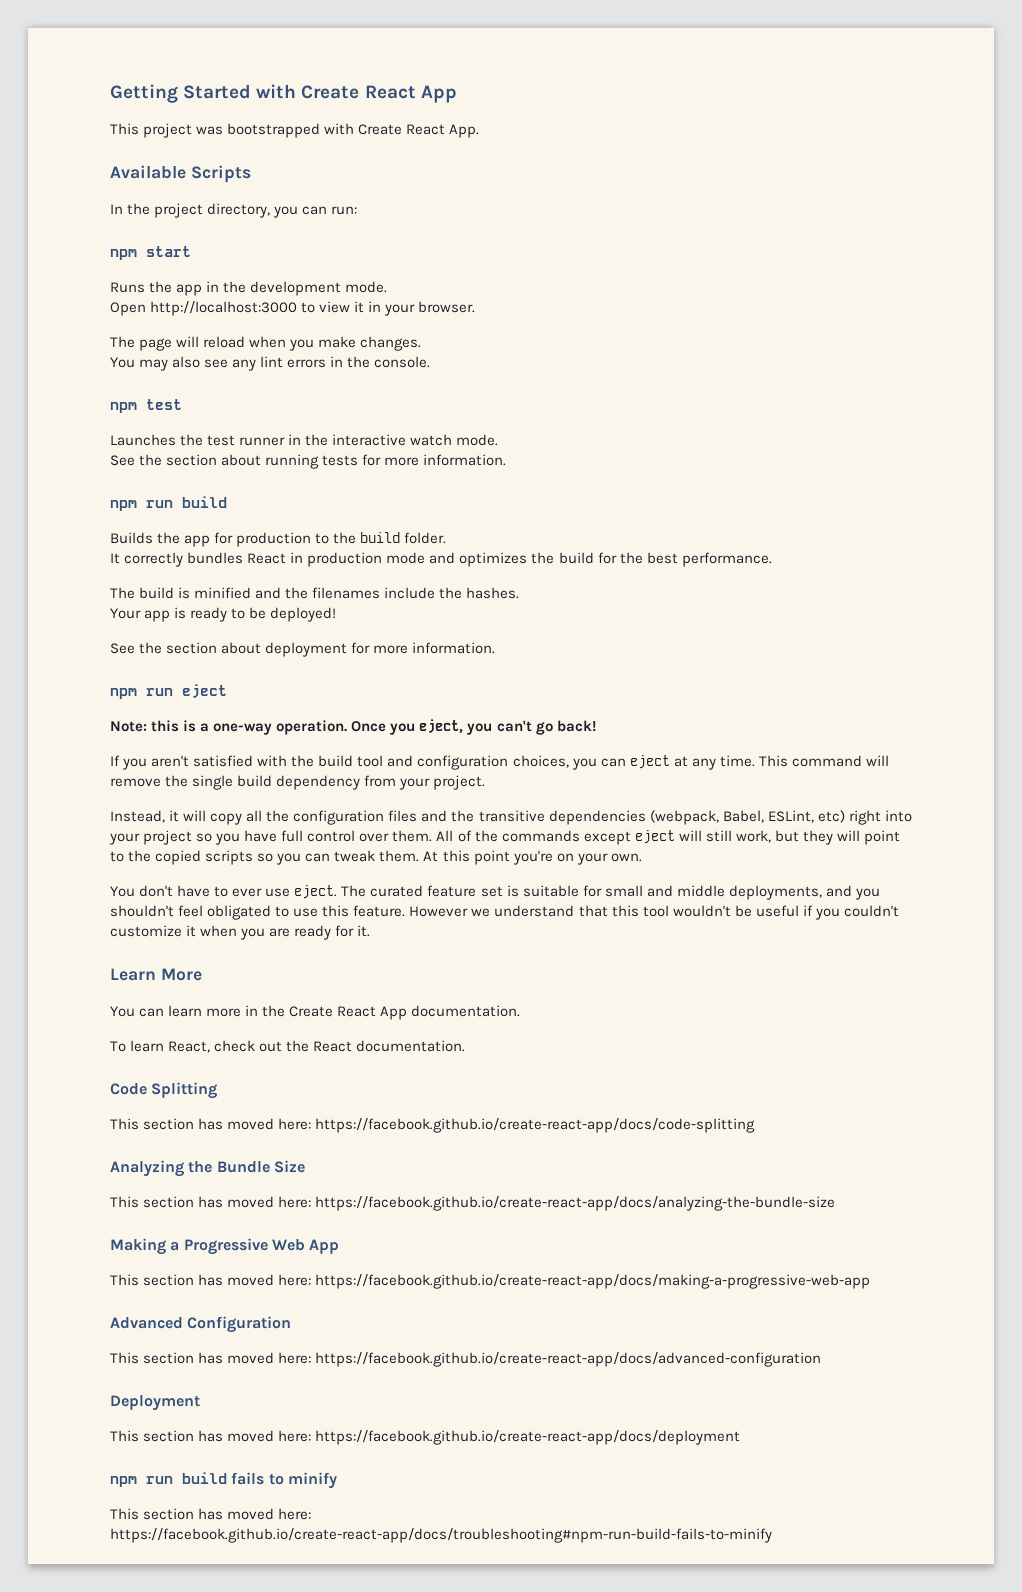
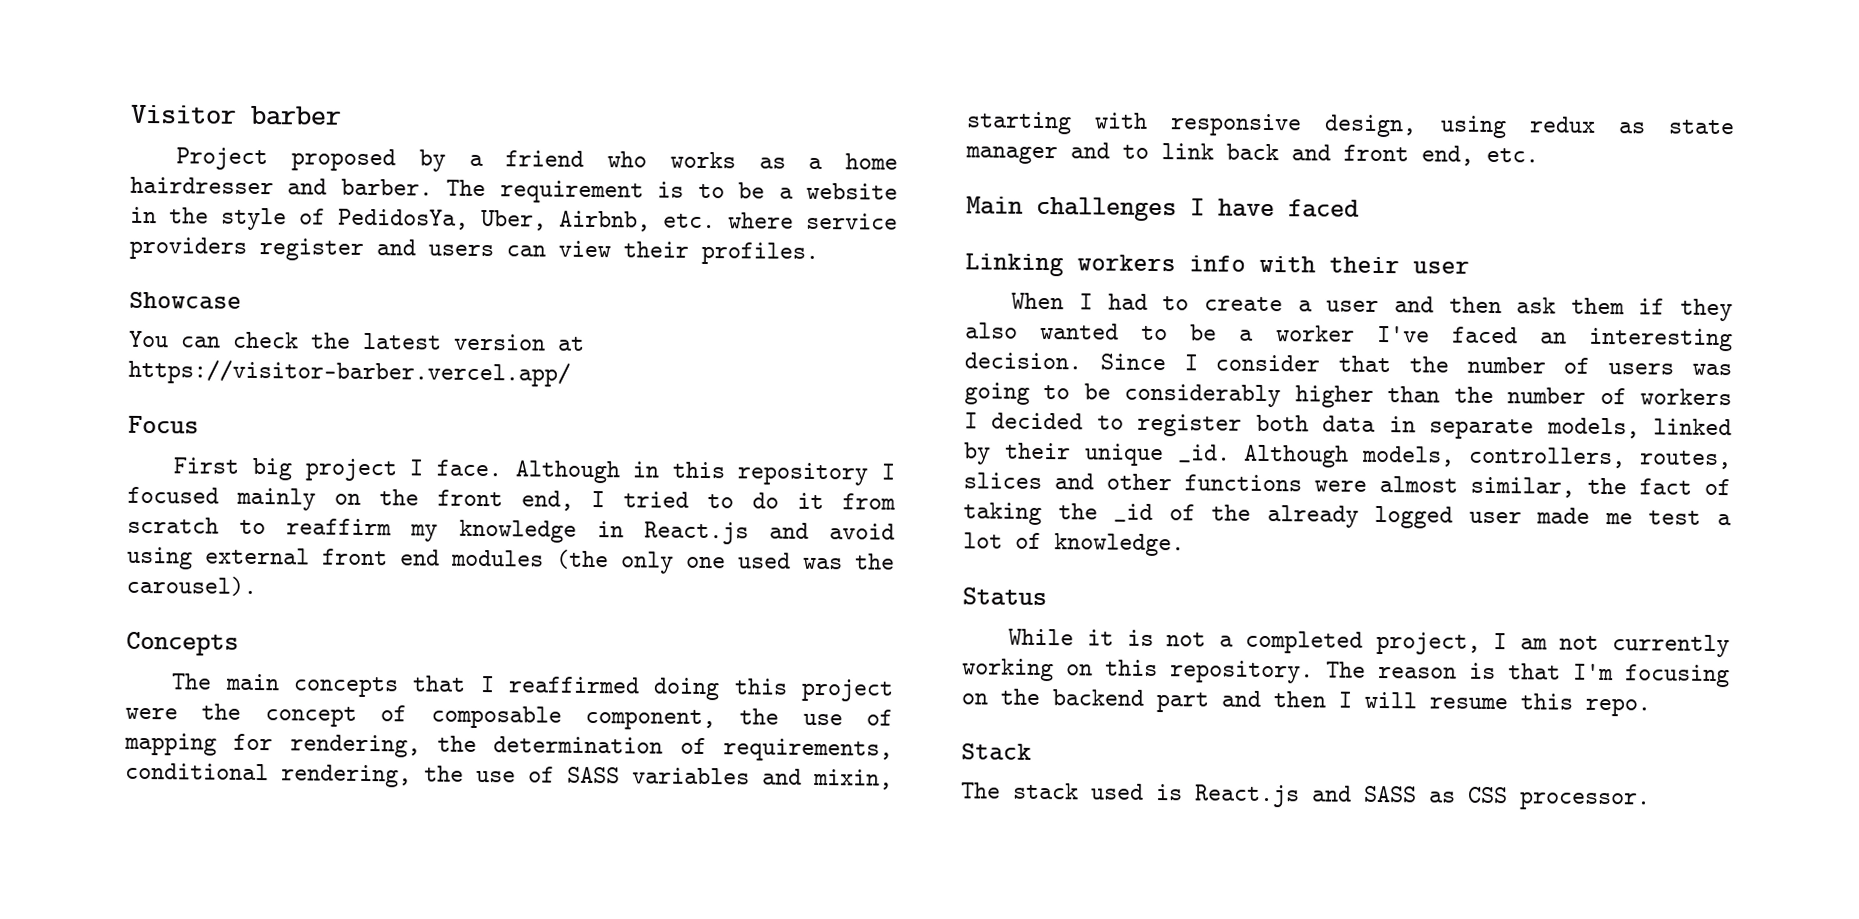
[110,84,457,103] [110,123,480,138] [110,165,251,183] [110,203,358,218] [110,246,191,260] [110,281,388,296] [110,301,476,316] [110,336,422,351] [110,356,431,371] [110,399,182,413] [110,434,499,446] [110,454,507,469] [110,496,227,511] [110,532,447,547] [110,552,772,567] [110,587,520,599] [110,607,337,622] [110,642,496,657] [110,684,227,699] [110,719,596,735] [110,755,889,770] [110,775,486,790] [110,810,912,825] [109,830,901,845] [110,850,642,865] [110,885,880,900] [110,905,899,920] [110,925,371,940] [110,968,202,981] [110,1005,521,1020] [110,1040,466,1053] [110,1082,218,1099] [110,1118,756,1133] [110,1160,305,1177] [110,1196,836,1211] [110,1238,340,1255] [110,1274,871,1289] [110,1316,292,1333] [110,1352,822,1367] [110,1395,200,1411] [110,1430,741,1445] [110,1472,337,1489] [110,1508,312,1520] [110,1528,772,1543] Getting Started with Create React App // This project was bootstrapped with Create React App. // Available Scripts // In the project directory, you can run: // npm start // Runs the app in the development mode. // Open http://localhost:3000 to view it in your browser. // The page will reload when you make changes. // You may also see any lint errors in the console. // npm test // Launches the test runner in the interactive watch mode. // See the section about running tests for more information. // npm run build // Builds the app for production to the build folder. // It correctly bundles React in production mode and optimizes the build for the best performance. // The build is minified and the filenames include the hashes. // Your app is ready to be deployed! // See the section about deployment for more information. // npm run eject // Note: this is a one-way operation. Once you eject, you can't go back! // If you aren't satisfied with the build tool and configuration choices, you can eject at any time. This command will remove the single build dependency from your project. // Instead, it will copy all the configuration files and the transitive dependencies (webpack, Babel, ESLint, etc) right into your project so you have full control over them. All of the commands except eject will still work, but they will point to the copied scripts so you can tweak them. At this point you're on your own. // You don't have to ever use eject. The curated feature set is suitable for small and middle deployments, and you shouldn't feel obligated to use this feature. However we understand that this tool wouldn't be useful if you couldn't customize it when you are ready for it. // Learn More // You can learn more in the Create React App documentation. // To learn React, check out the React documentation. // Code Splitting // This section has moved here: https://facebook.github.io/create-react-app/docs/code-splitting // Analyzing the Bundle Size // This section has moved here: https://facebook.github.io/create-react-app/docs/analyzing-the-bundle-size // Making a Progressive Web App // This section has moved here: https://facebook.github.io/create-react-app/docs/making-a-progressive-web-app // Advanced Configuration // This section has moved here: https://facebook.github.io/create-react-app/docs/advanced-configuration // Deployment // This section has moved here: https://facebook.github.io/create-react-app/docs/deployment // npm run build fails to minify // This section has moved here: https://facebook.github.io/create-react-app/docs/troubleshooting#npm-run-build-fails-to-minify -> [130,104,342,126] [176,147,898,172] [130,176,899,204] [130,206,898,232] [129,236,819,266] [129,291,242,310] [128,330,585,351] [128,358,571,387] [128,415,199,434] [173,457,895,486] [127,486,896,511] [127,516,895,545] [126,546,895,574] [126,575,257,597] [126,631,239,656] [171,673,894,702] [125,703,893,731] [124,732,893,762] [125,762,893,790] [966,111,1735,139] [965,142,1539,166] [966,196,1360,222] [965,253,1470,277] [1011,292,1733,322] [965,322,1733,352] [964,352,1732,376] [964,382,1732,408] [964,412,1732,440] [963,442,1732,470] [963,472,1731,498] [963,502,1732,529] [963,532,1185,557] [962,587,1047,607] [1008,628,1731,658] [962,658,1730,688] [961,688,1651,717] [961,743,1032,761] [960,782,1651,811] Visitor barber // Project proposed by a friend who works as a home hairdresser and barber. The requirement is to be a website in the style of PedidosYa, Uber, Airbnb, etc. where service providers register and users can view their profiles. // Showcase // You can check the latest version at https://visitor-barber.vercel.app/ // Focus // First big project I face. Although in this repository I focused mainly on the front end, I tried to do it from scratch to reaffirm my knowledge in React.js and avoid using external front end modules (the only one used was the carousel). // Concepts // The main concepts that I reaffirmed doing this project were the concept of composable component, the use of mapping for rendering, the determination of requirements, conditional rendering, the use of SASS variables and mixin, starting with responsive design, using redux as state manager and to link back and front end, etc. // Main challenges I have faced // Linking workers info with their user // When I had to create a user and then ask them if they also wanted to be a worker I've faced an interesting decision. Since I consider that the number of users was going to be considerably higher than the number of workers I decided to register both data in separate models, linked by their unique _id. Although models, controllers, routes, slices and other functions were almost similar, the fact of taking the _id of the already logged user made me test a lot of knowledge. // Status // While it is not a completed project, I am not currently working on this repository. The reason is that I'm focusing on the backend part and then I will resume this repo. // Stack // The stack used is React.js and SASS as CSS processor.

